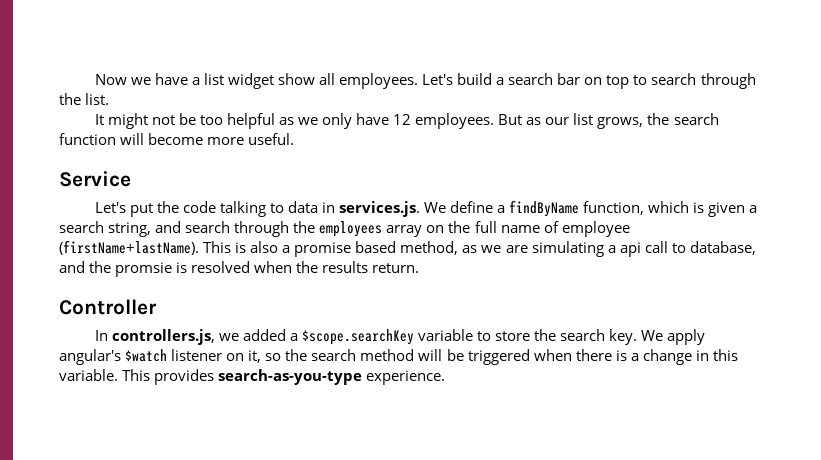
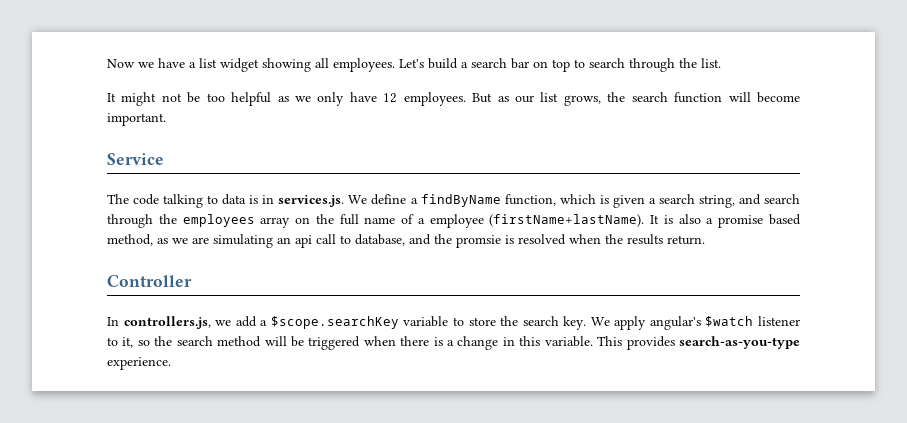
[277,73,315,85] show -> [262,58,311,72] showing
[207,133,295,145] more useful. -> [107,113,166,126] important.
[94,201,179,217] Let's put the -> [107,194,129,204] The
(318, 207) none -> [249,195,259,204] is
(559, 227) none -> [417,218,425,224] a
[203,241,232,253] This -> [650,215,660,224] It
[607,245,616,253] a -> [277,237,291,244] an
[242,329,286,341] added -> [235,316,257,327] add
[226,353,245,361] on -> [107,337,118,346] to

